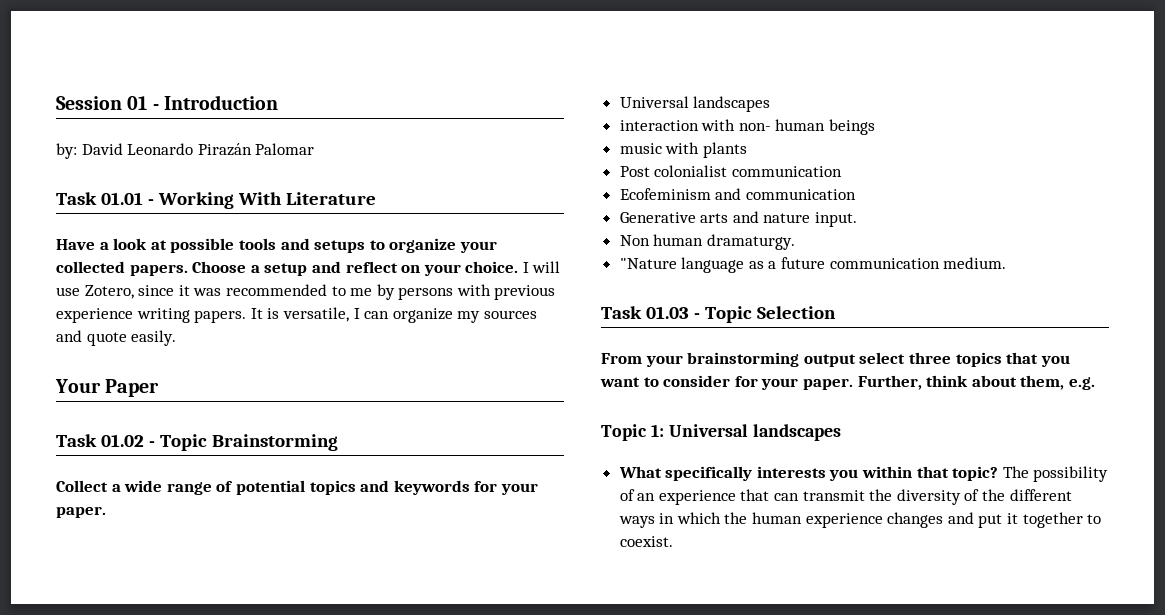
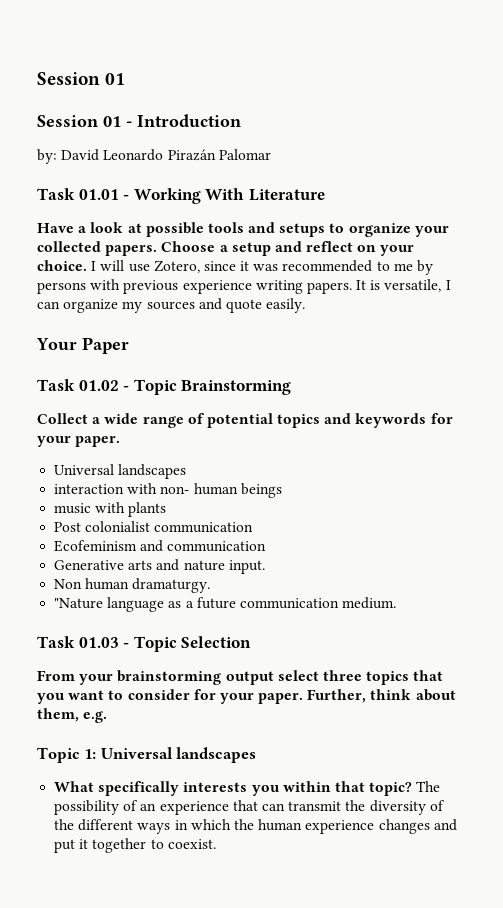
[56,96,148,110] Session 01 -> [37,72,126,85] [37,115,121,127] Session 01 // Session 01

